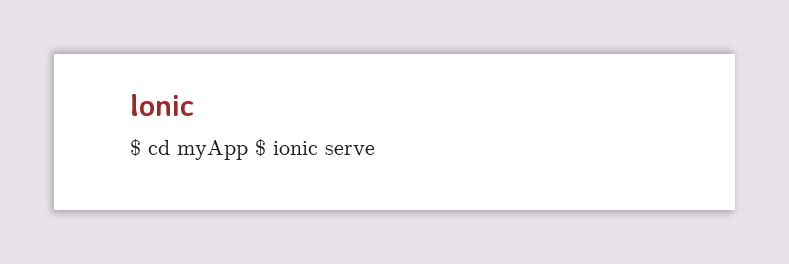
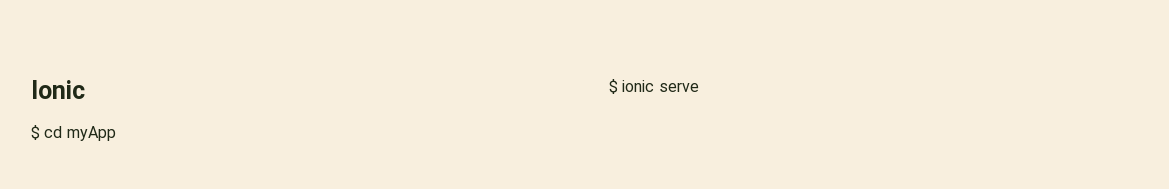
(248, 150) none -> (116, 133) //

